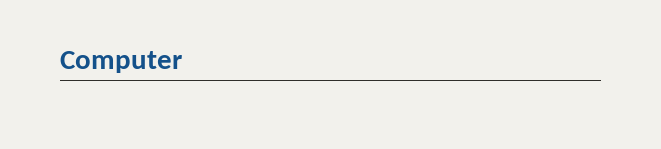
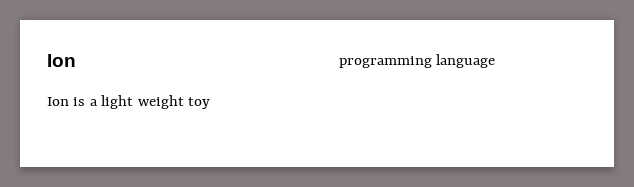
[60,51,182,73] Computer -> [47,54,76,67] [47,95,211,109] [339,54,496,68] Ion // Ion is a light weight toy programming language

